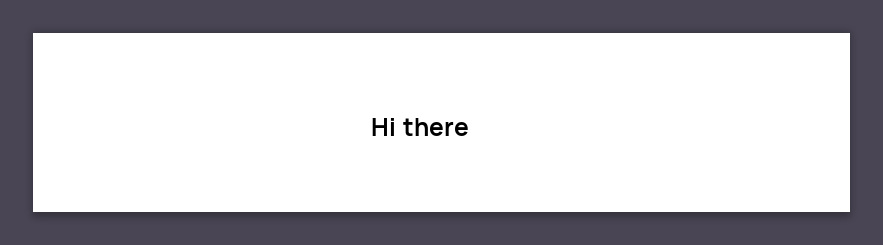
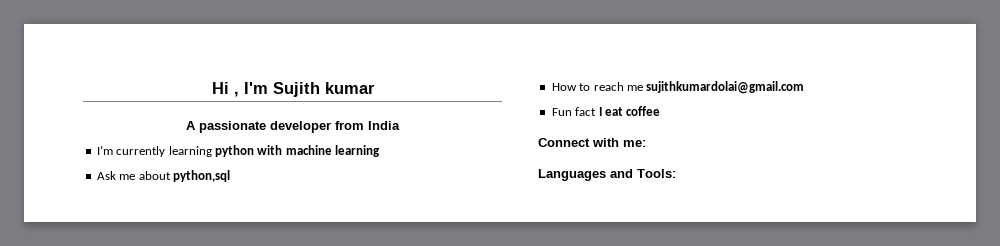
[402,118,469,136] there -> [233,82,375,97] [186,121,400,133] [96,145,380,157] [96,170,230,182] [551,81,805,94] [551,106,661,116] [538,138,646,147] [538,169,676,181] , I'm Sujith kumar // A passionate developer from India // I’m currently learning python with machine learning // Ask me about python,sql // How to reach me sujithkumardolai@gmail.com // Fun fact I eat coffee // Connect with me: // Languages and Tools:

